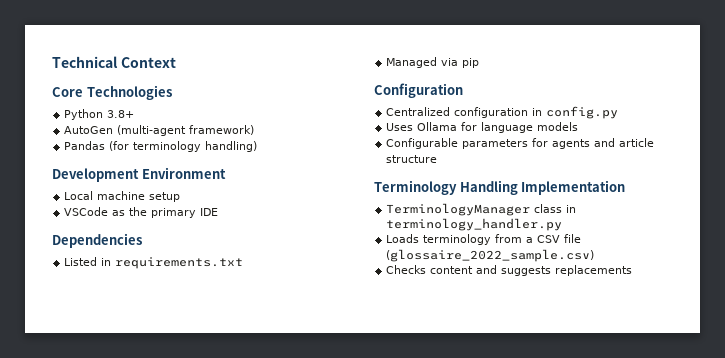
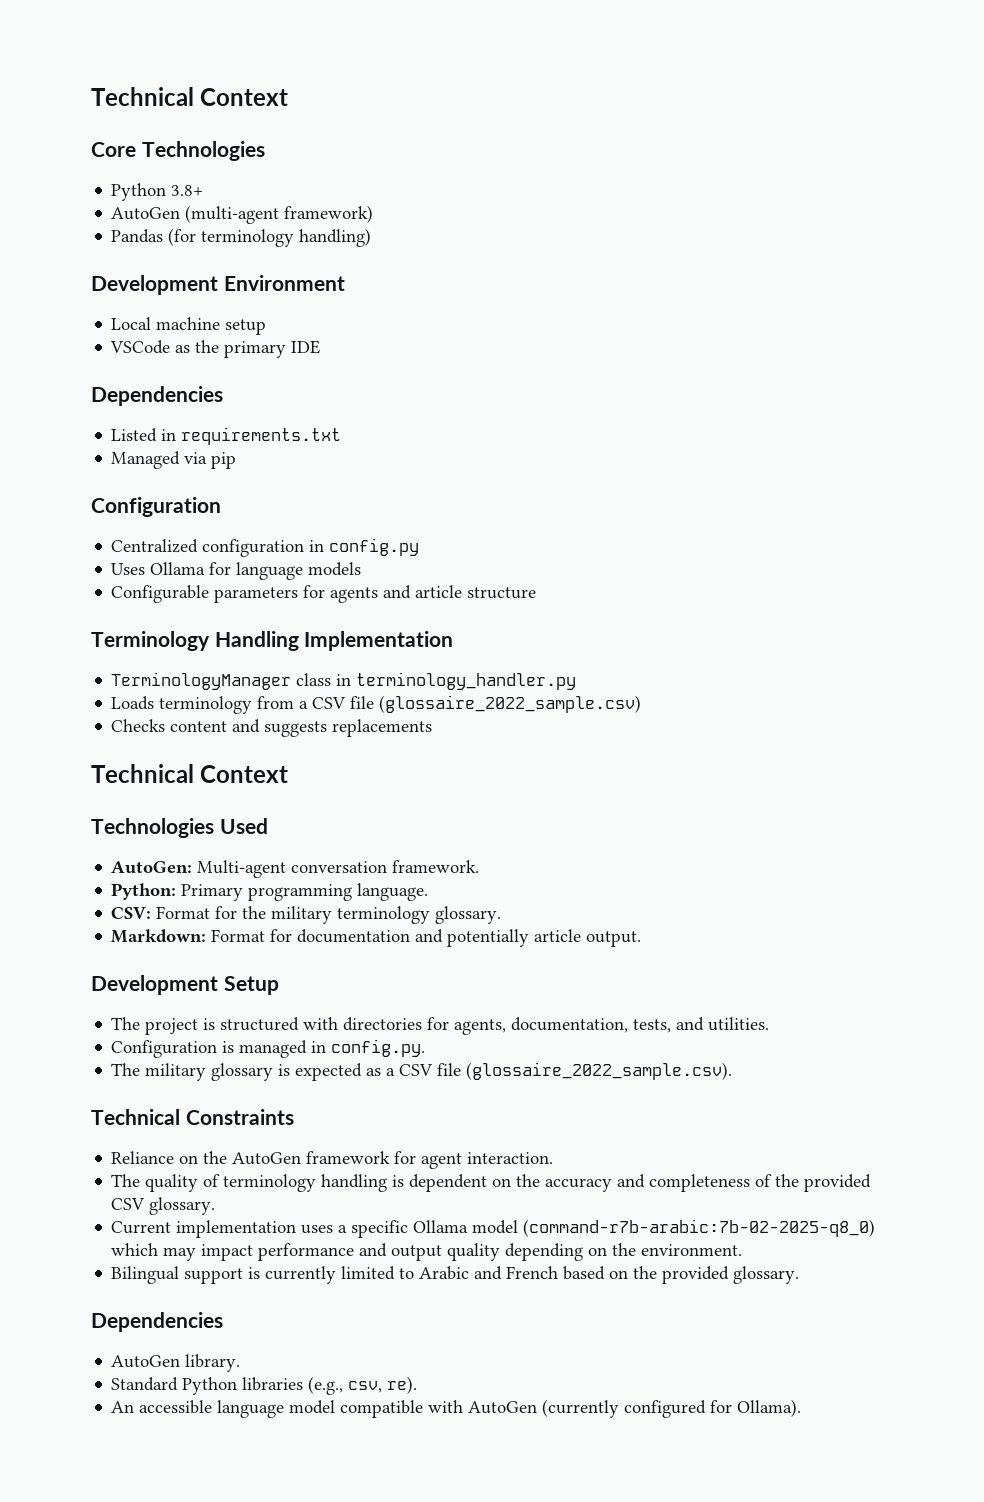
(633, 270) none -> [91,764,289,783] [91,818,268,838] [111,860,480,878] [111,883,429,901] [111,906,502,924] [111,929,642,947] [91,975,279,995] [111,1017,770,1035] [111,1039,426,1058] [111,1062,733,1081] [91,1109,294,1125] [111,1151,554,1169] [111,1174,872,1192] [111,1197,216,1215] [111,1219,876,1238] [111,1243,743,1261] [111,1266,800,1284] [91,1312,223,1332] [111,1354,241,1372] [111,1376,418,1395] [111,1399,802,1418] // Technical Context // Technologies Used // AutoGen: Multi-agent conversation framework. // Python: Primary programming language. // CSV: Format for the military terminology glossary. // Markdown: Format for documentation and potentially article output. // Development Setup // The project is structured with directories for agents, documentation, tests, and utilities. // Configuration is managed in config.py. // The military glossary is expected as a CSV file (glossaire_2022_sample.csv). // Technical Constraints // Reliance on the AutoGen framework for agent interaction. // The quality of terminology handling is dependent on the accuracy and completeness of the provided CSV glossary. // Current implementation uses a specific Ollama model (command-r7b-arabic:7b-02-2025-q8_0) which may impact performance and output quality depending on the environment. // Bilingual support is currently limited to Arabic and French based on the provided glossary. // Dependencies // AutoGen library. // Standard Python libraries (e.g., csv, re). // An accessible language model compatible with AutoGen (currently configured for Ollama).

